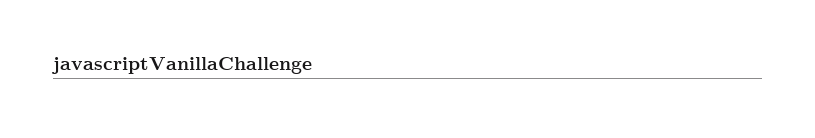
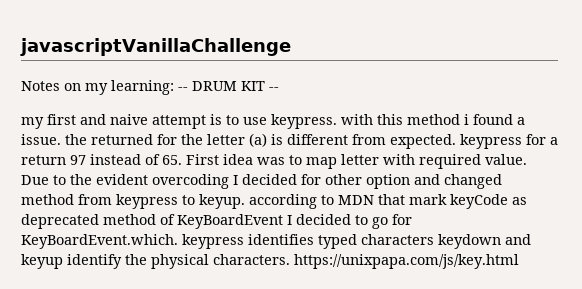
(312, 65) none -> [21,80,279,95] [21,114,525,129] [21,133,558,149] [21,154,527,169] [21,174,502,189] [21,194,527,209] [21,214,412,229] [21,234,531,249] [21,254,519,269] // Notes on my learning: -- DRUM KIT -- // my first and naive attempt is to use keypress. with this method i found a issue. the returned for the letter (a) is different from expected. keypress for a return 97 instead of 65. First idea was to map letter with required value. Due to the evident overcoding I decided for other option and changed method from keypress to keyup. according to MDN that mark keyCode as deprecated method of KeyBoardEvent I decided to go for KeyBoardEvent.which. keypress identifies typed characters keydown and keyup identify the physical characters. https://unixpapa.com/js/key.html

